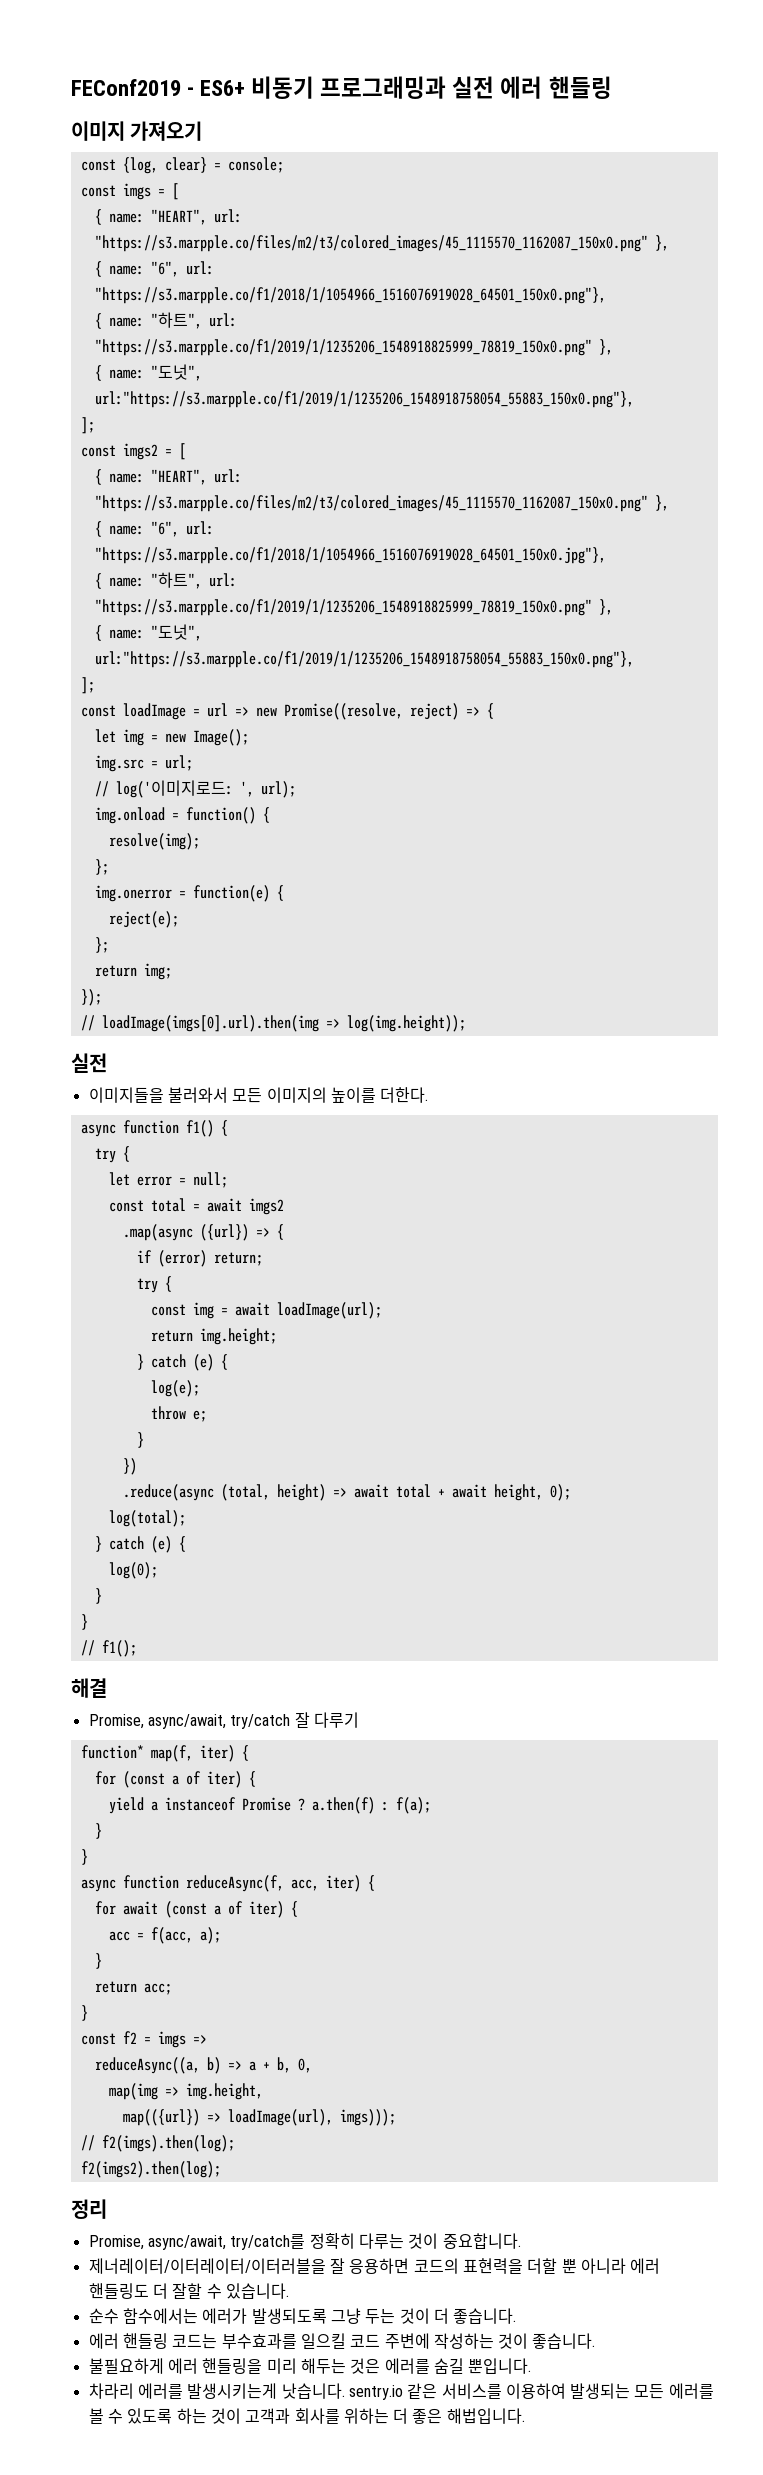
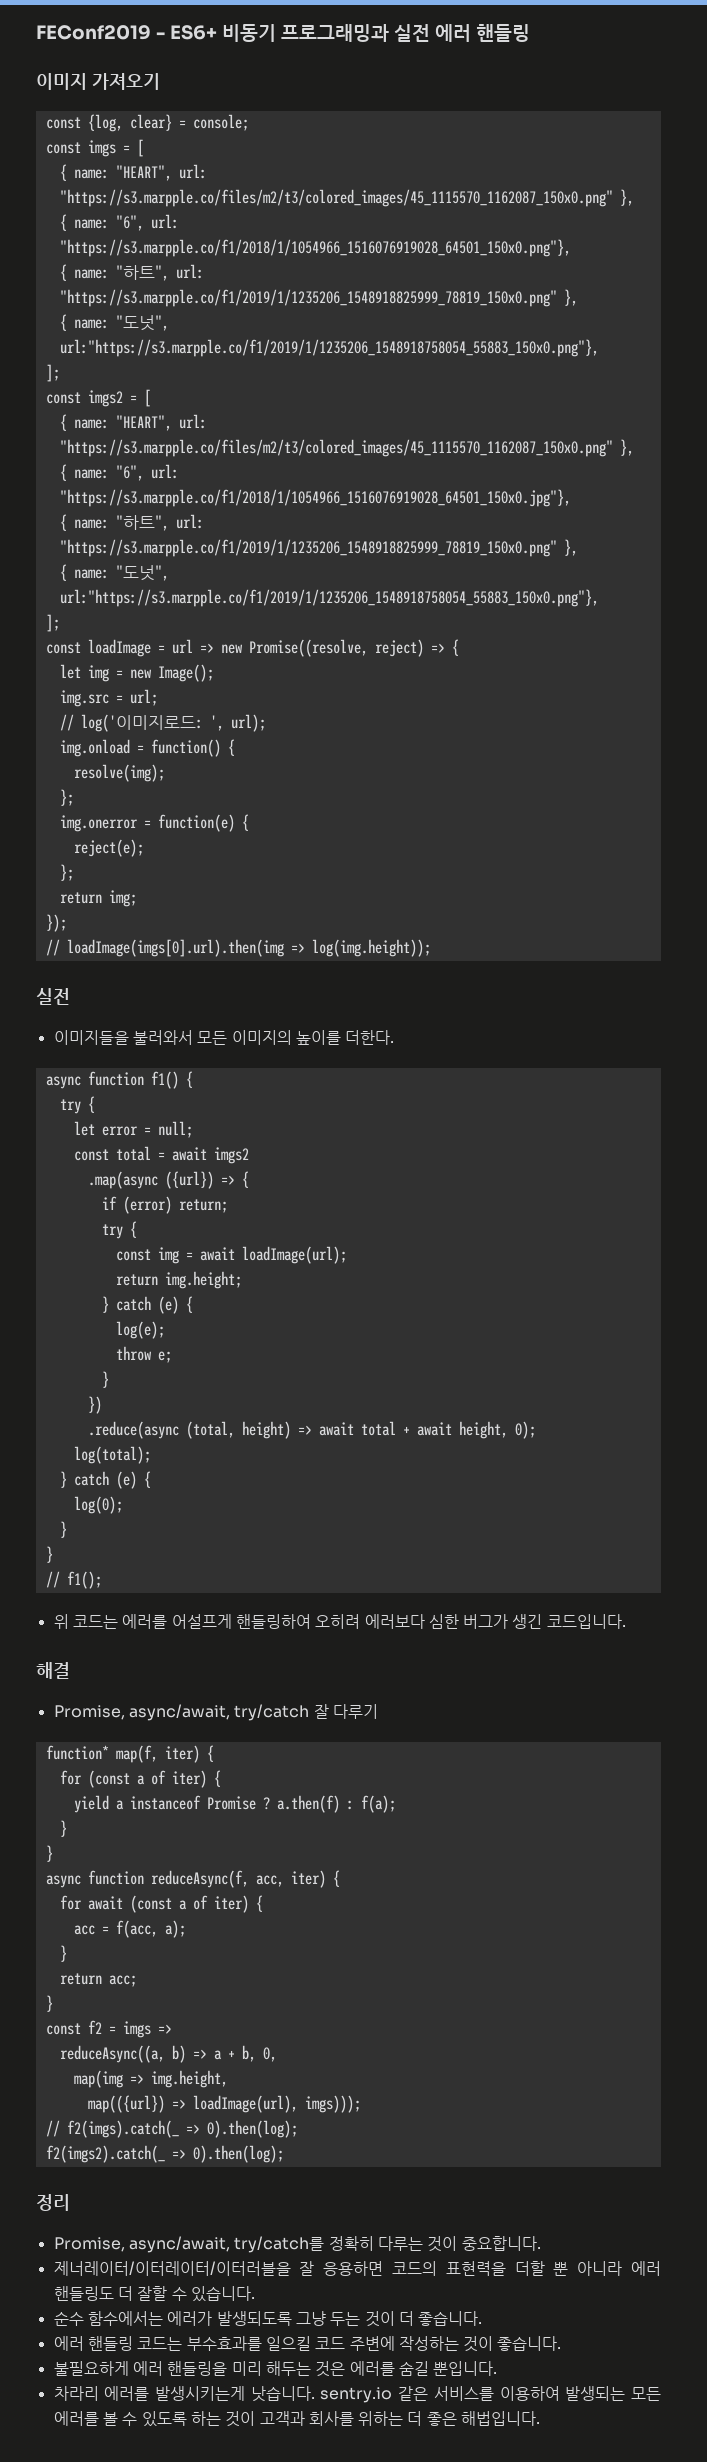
(137, 1648) none -> [53,1614,626,1629] // 위 코드는 에러를 어설프게 핸들링하여 오히려 에러보다 심한 버그가 생긴 코드입니다.
[101,2135,235,2152] [80,2161,221,2178] f2(imgs).then(log); // f2(imgs2).then(log); -> [66,2120,298,2138] [45,2145,284,2163] f2(imgs).catch(_ => 0).then(log); // f2(imgs2).catch(_ => 0).then(log);

